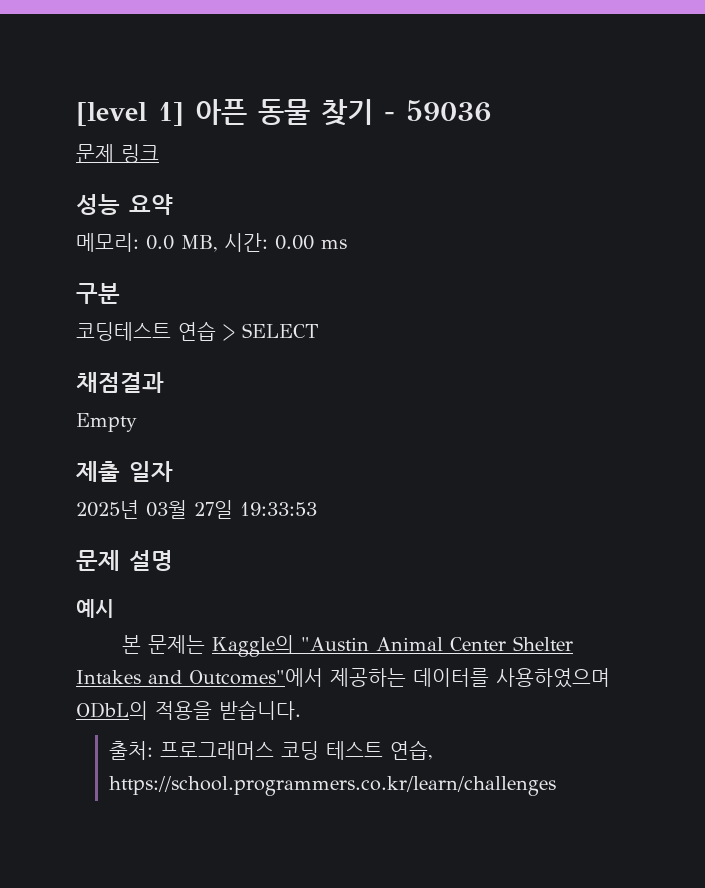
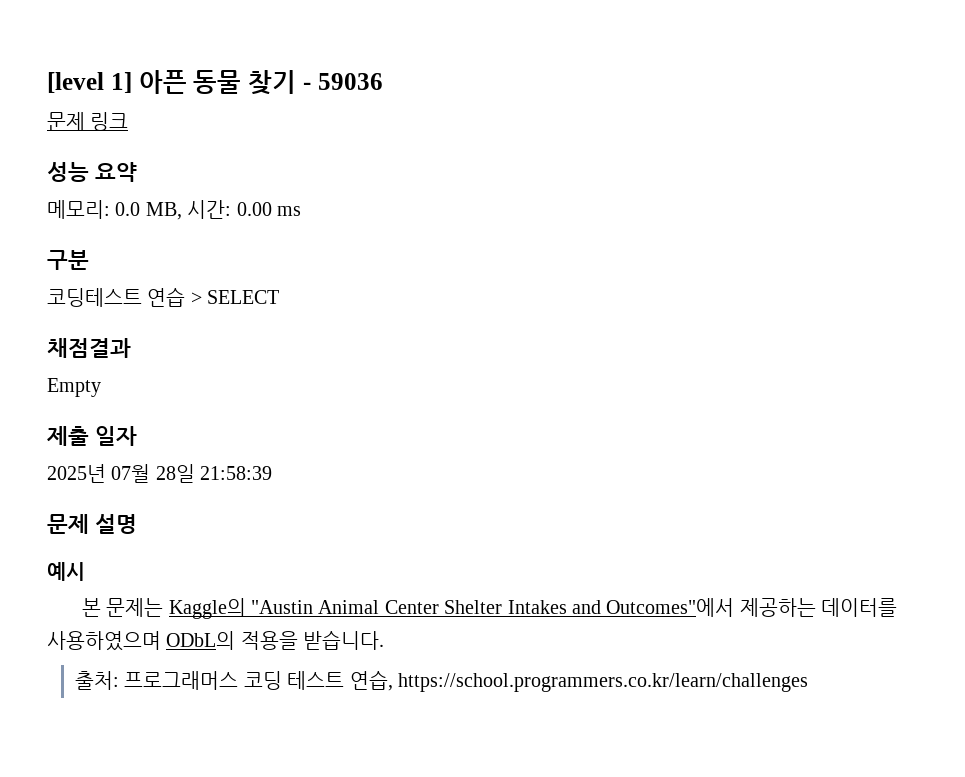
[146,500,317,519] 03월 27일 19:33:53 -> [111,464,273,483] 07월 28일 21:58:39

